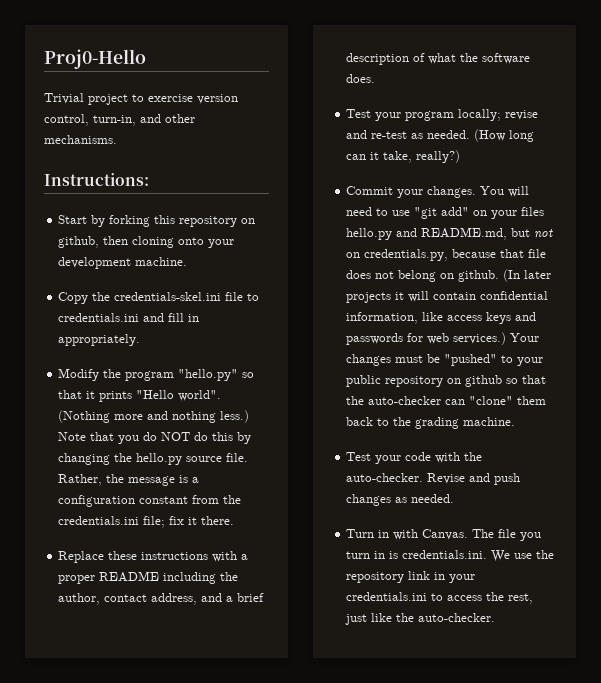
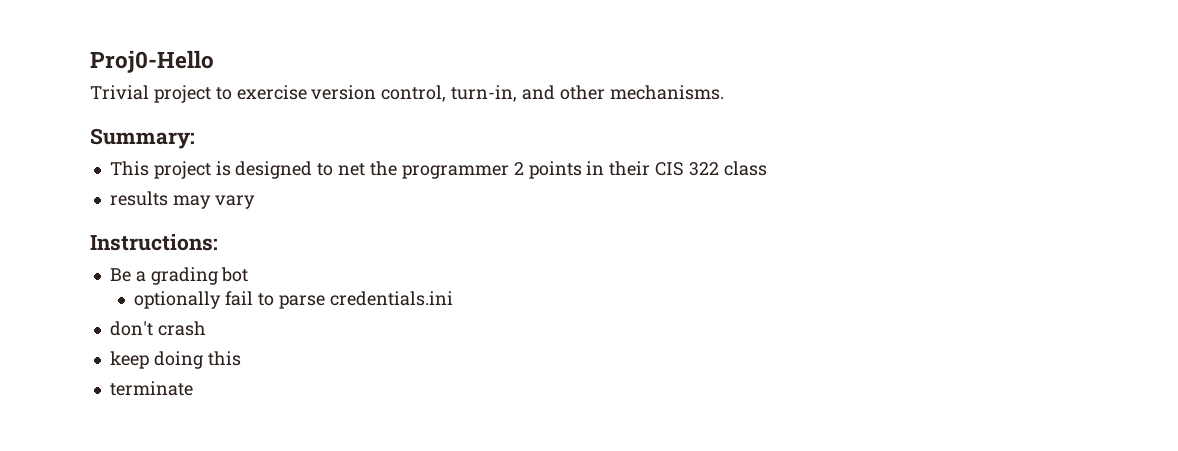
[44,173,149,186] [58,215,256,227] [58,236,235,248] [58,257,188,269] [58,292,260,304] [58,313,200,322] [58,334,141,346] [58,368,255,381] [58,390,222,402] [58,410,250,423] [58,432,252,444] [58,453,249,465] [58,474,200,486] [58,495,242,507] [58,516,235,528] [58,551,249,563] [58,571,239,584] [58,593,265,605] [346,53,531,65] [346,74,376,83] [346,109,539,121] [346,129,535,142] [346,150,461,163] [346,186,530,198] [346,207,545,219] [346,227,554,240] [346,249,547,261] [346,269,552,282] [346,291,549,303] [346,312,537,324] [346,332,540,345] [346,354,544,366] [346,375,547,387] [346,396,547,405] [346,417,516,429] [346,452,483,464] [346,473,521,485] [346,494,455,506] [346,529,542,541] [346,550,555,562] [346,571,476,583] [346,592,534,604] [345,613,496,625] Instructions: // Start by forking this repository on github, then cloning onto your development machine. // Copy the credentials-skel.ini file to credentials.ini and fill in appropriately. // Modify the program "hello.py" so that it prints "Hello world". (Nothing more and nothing less.) Note that you do NOT do this by changing the hello.py source file. Rather, the message is a configuration constant from the credentials.ini file; fix it there. // Replace these instructions with a proper README including the author, contact address, and a brief description of what the software does. // Test your program locally; revise and re-test as needed. (How long can it take, really?) // Commit your changes. You will need to use "git add" on your files hello.py and README.md, but not on credentials.py, because that file does not belong on github. (In later projects it will contain confidential information, like access keys and passwords for web services.) Your changes must be "pushed" to your public repository on github so that the auto-checker can "clone" them back to the grading machine. // Test your code with the auto-checker. Revise and push changes as needed. // Turn in with Canvas. The file you turn in is credentials.ini. We use the repository link in your credentials.ini to access the rest, just like the auto-checker. -> [90,128,195,149] [109,161,767,179] [109,191,255,209] [90,234,218,251] [109,267,249,285] [134,291,453,309] [109,321,206,336] [109,351,241,369] [109,381,193,396] Summary: // This project is designed to net the programmer 2 points in their CIS 322 class // results may vary // Instructions: // Be a grading bot // optionally fail to parse credentials.ini // don't crash // keep doing this // terminate

